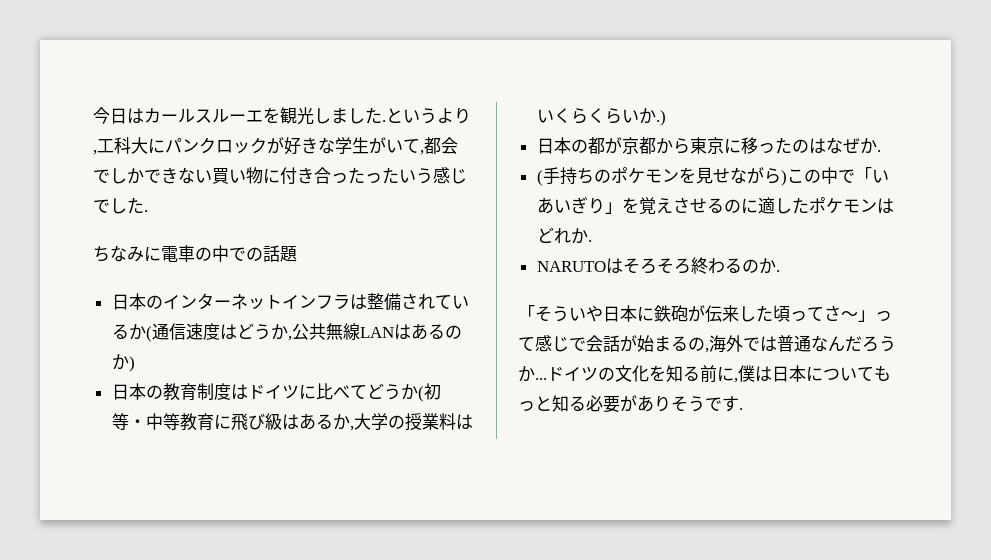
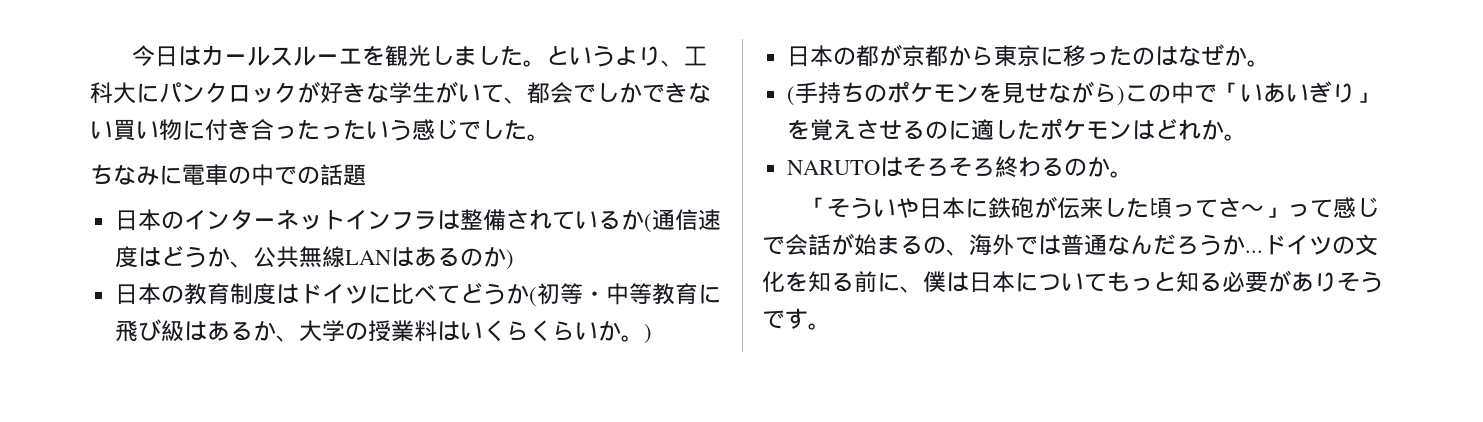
[382,120,386,122] . -> [522,60,546,67] 。
[93,150,97,155] , -> [660,60,684,67] 、
[420,150,424,155] , -> [504,97,527,104] 、
[144,210,148,212] . -> [527,134,550,141] 。
[287,336,292,341] , -> [229,261,253,268] 、
[349,426,354,431] , -> [275,335,299,342] 、
[655,110,666,126] .) -> [620,324,652,344] 。)
[876,150,881,152] . -> [1246,60,1270,67] 。
[587,240,592,242] . -> [1223,134,1247,141] 。
[775,270,780,272] . -> [1109,171,1133,178] 。
[705,348,709,353] , -> [946,249,969,256] 、
[734,378,738,383] , -> [900,286,923,293] 、
[739,408,743,410] . -> [808,323,831,330] 。

